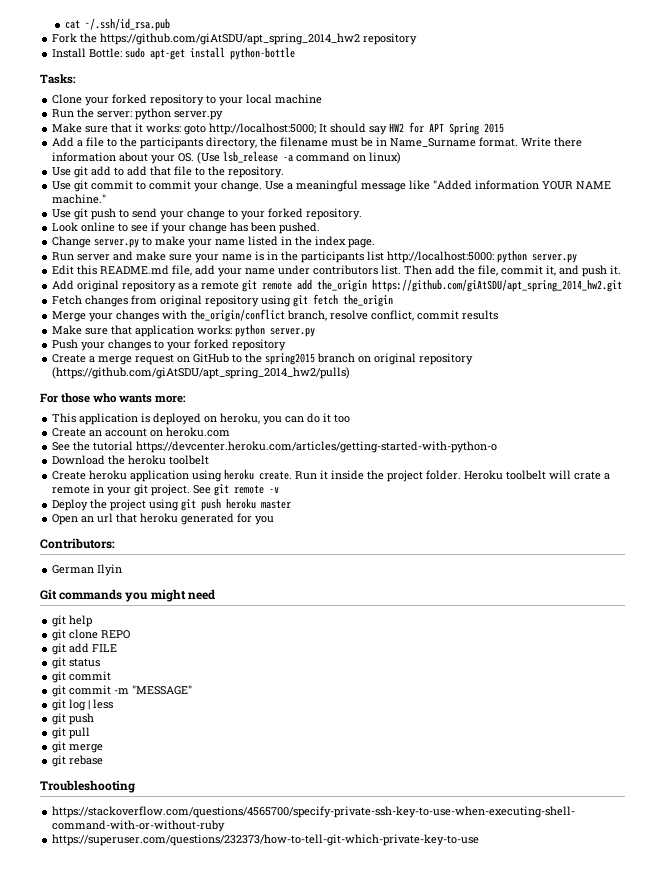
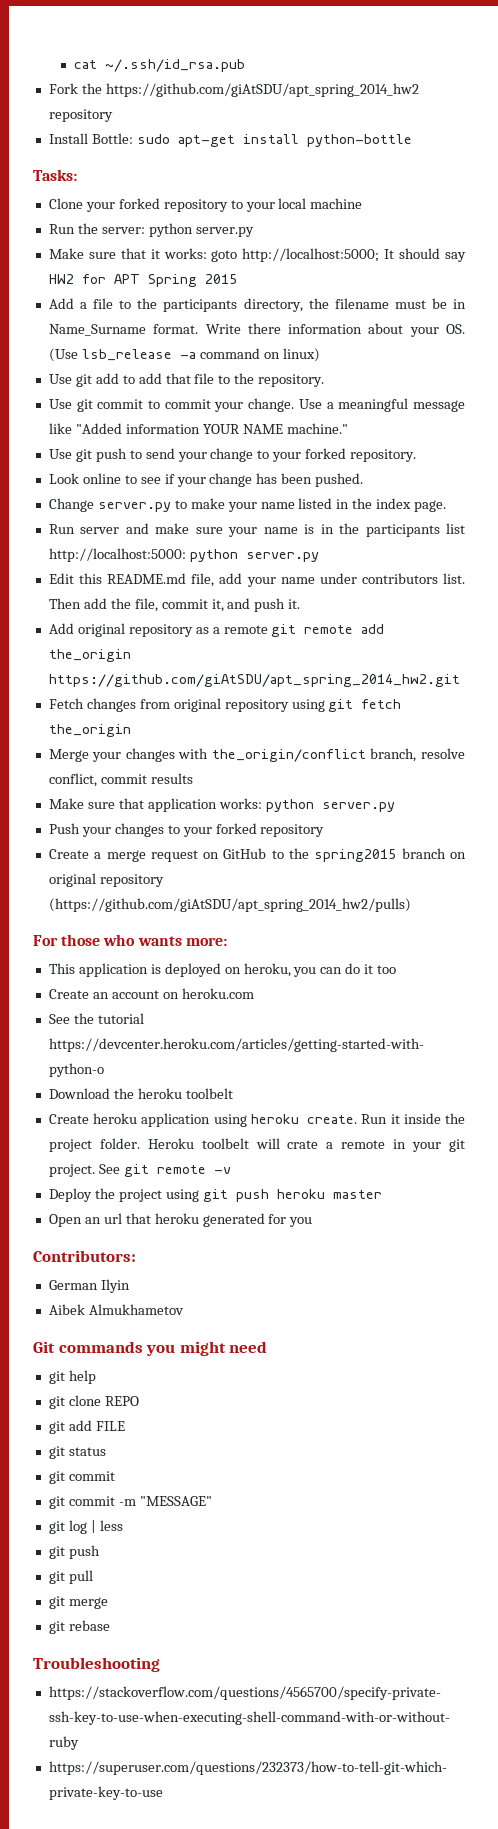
(123, 570) none -> [48,1304,184,1315] // Aibek Almukhametov

